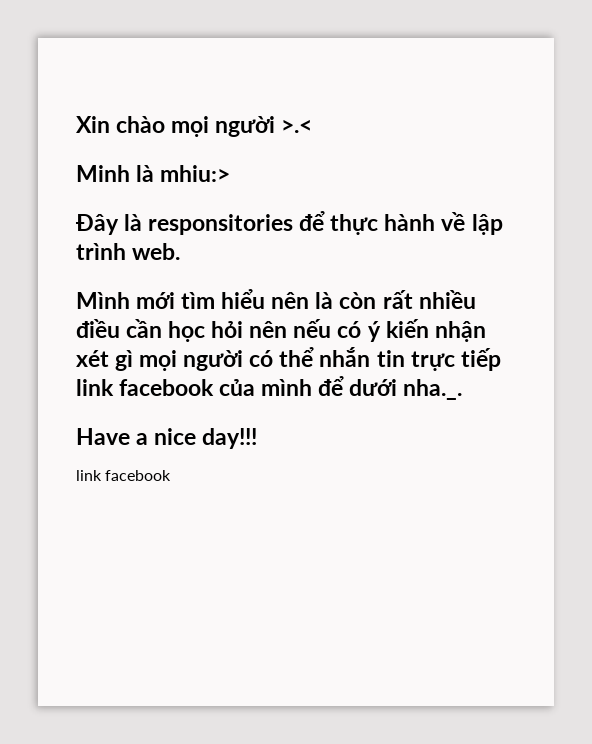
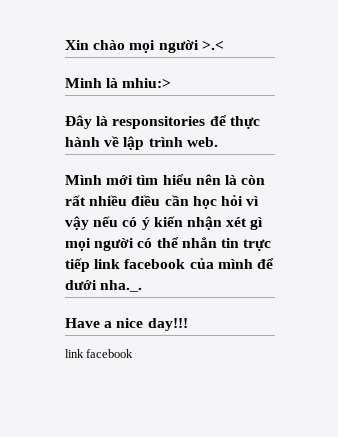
[249,321,288,338] nên -> [246,196,260,206] [65,216,89,230] vì vậy

